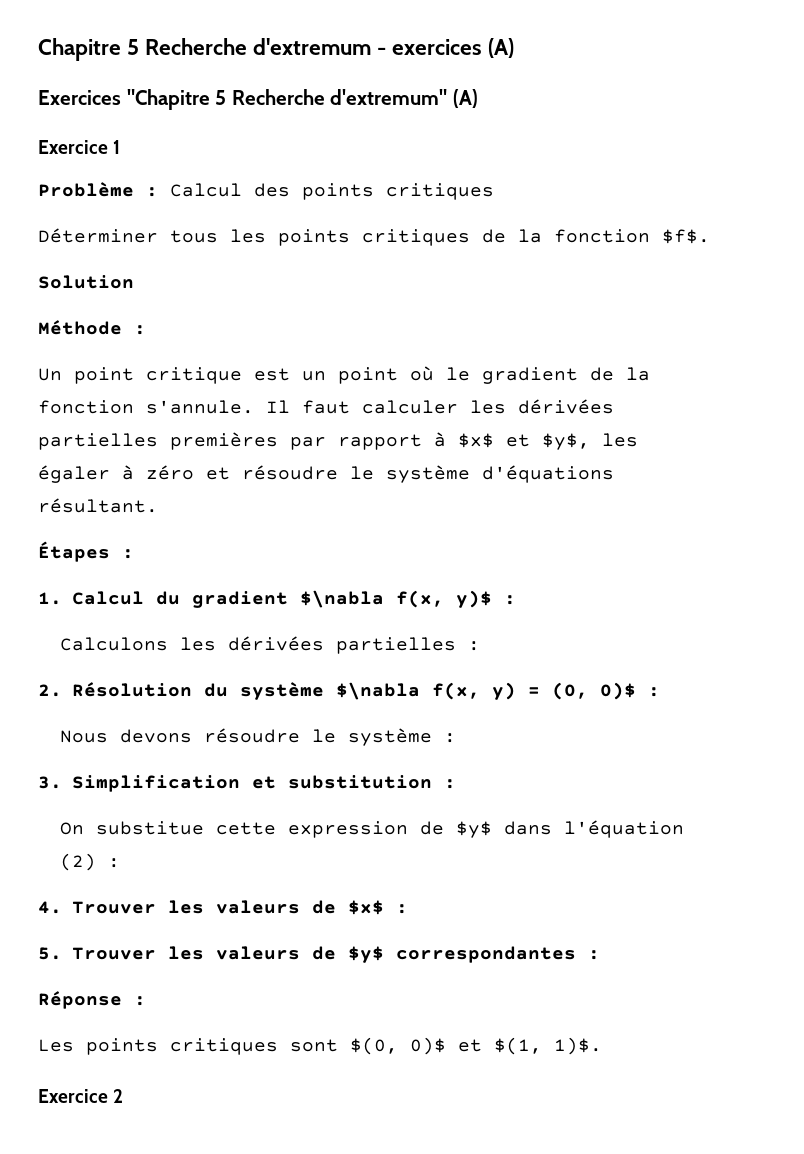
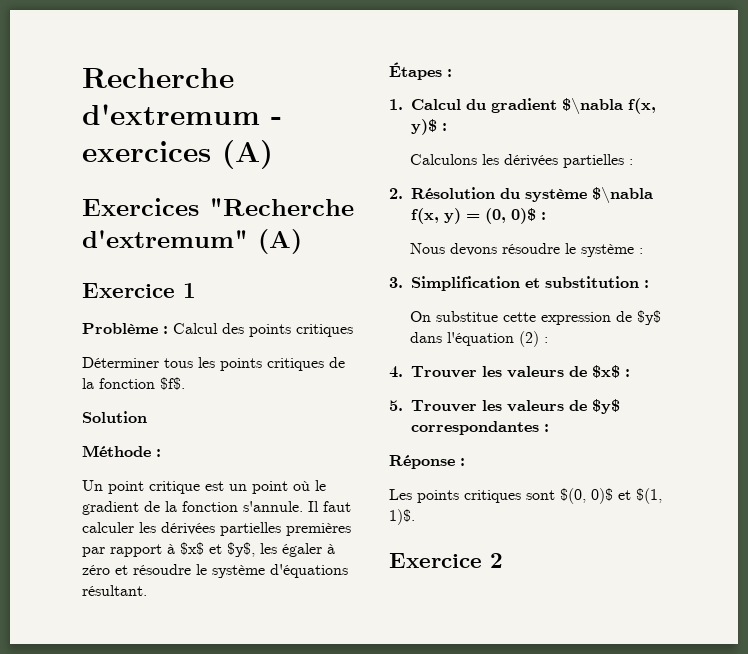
[38,38,140,61] Chapitre 5 -> (82, 78) none
[126,89,325,110] "Chapitre 5 Recherche -> [209,198,354,216] "Recherche

